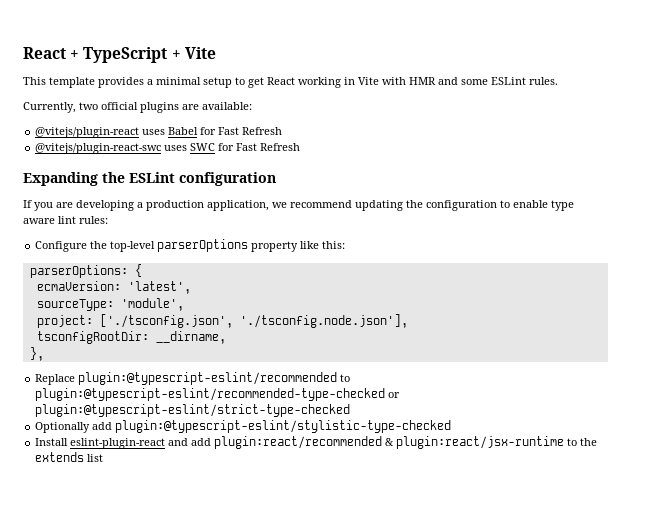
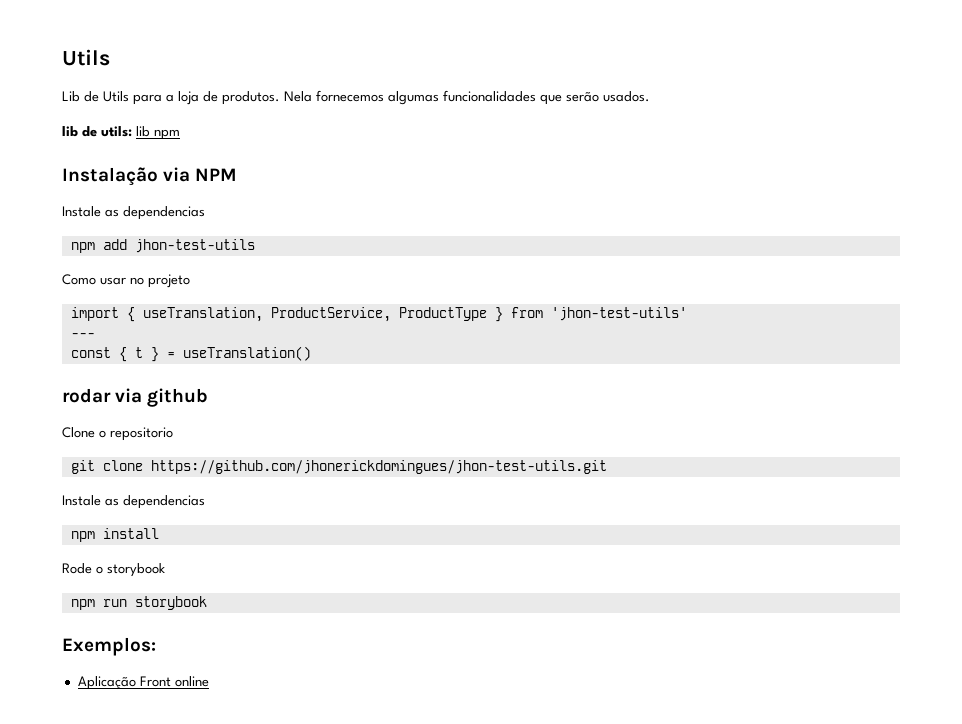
[23,47,216,63] [23,77,558,88] [23,102,252,113] [35,127,283,138] [35,143,301,154] [23,172,276,186] [23,200,574,211] [23,216,108,224] [35,239,346,252] [29,264,142,278] [36,281,191,294] [36,298,184,311] [36,314,408,328] [36,331,226,344] [29,347,44,361] [35,372,351,385] [35,388,401,401] [35,404,351,417] [35,420,452,433] [35,436,598,449] [35,452,104,462] React + TypeScript + Vite // This template provides a minimal setup to get React working in Vite with HMR and some ESLint rules. // Currently, two official plugins are available: // @vitejs/plugin-react uses Babel for Fast Refresh // @vitejs/plugin-react-swc uses SWC for Fast Refresh // Expanding the ESLint configuration // If you are developing a production application, we recommend updating the configuration to enable type aware lint rules: // Configure the top-level parserOptions property like this: // parserOptions: { // ecmaVersion: 'latest', // sourceType: 'module', // project: ['./tsconfig.json', './tsconfig.node.json'], // tsconfigRootDir: __dirname, // }, // Replace plugin:@typescript-eslint/recommended to plugin:@typescript-eslint/recommended-type-checked or plugin:@typescript-eslint/strict-type-checked // Optionally add plugin:@typescript-eslint/stylistic-type-checked // Install eslint-plugin-react and add plugin:react/recommended & plugin:react/jsx-runtime to the extends list -> [62,49,110,66] [62,90,650,105] [62,126,180,140] [62,167,238,186] [62,206,205,220] [70,239,255,253] [62,274,190,288] [70,307,687,322] [70,333,95,338] [70,346,311,362] [62,388,209,407] [62,427,173,441] [70,460,607,474] [62,495,205,509] [70,528,159,542] [62,563,165,577] [70,596,207,610] [62,637,156,656] [77,676,209,690] Utils // Lib de Utils para a loja de produtos. Nela fornecemos algumas funcionalidades que serão usados. // lib de utils: lib npm // Instalação via NPM // Instale as dependencias // npm add jhon-test-utils // Como usar no projeto // import { useTranslation, ProductService, ProductType } from 'jhon-test-utils' // --- // const { t } = useTranslation() // rodar via github // Clone o repositorio // git clone https://github.com/jhonerickdomingues/jhon-test-utils.git // Instale as dependencias // npm install // Rode o storybook // npm run storybook // Exemplos: // Aplicação Front online

